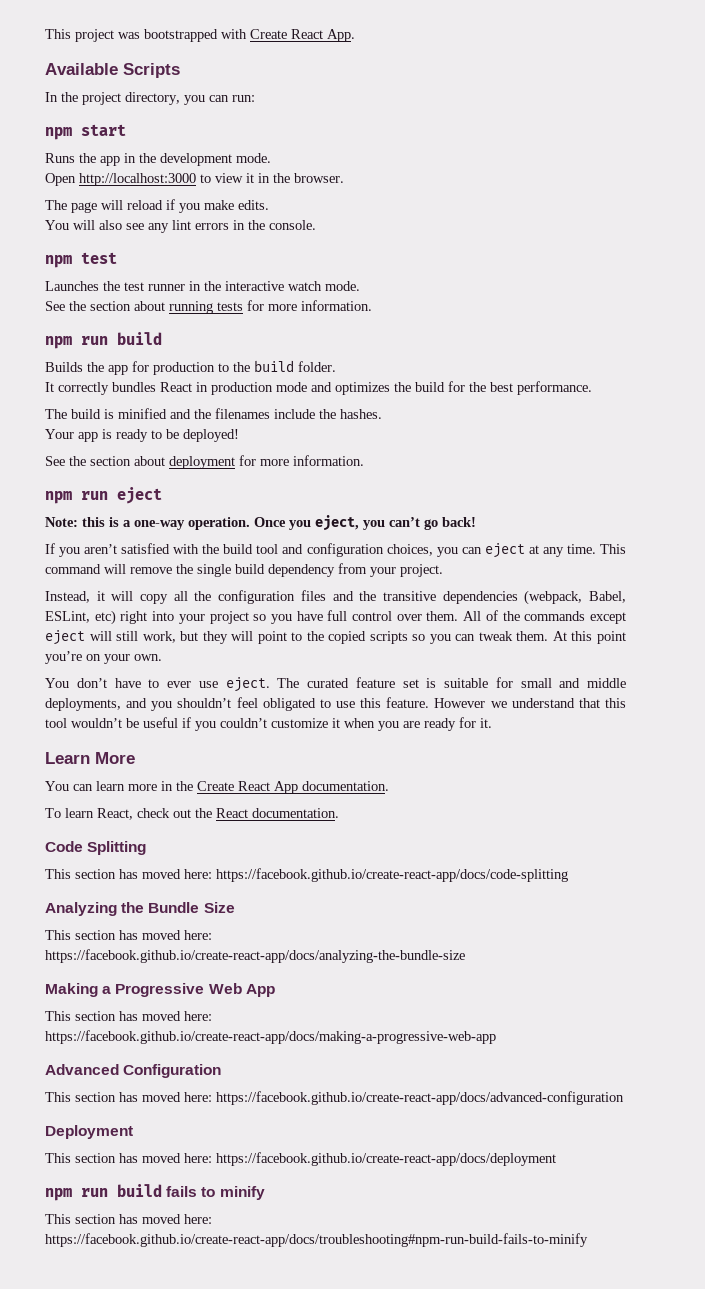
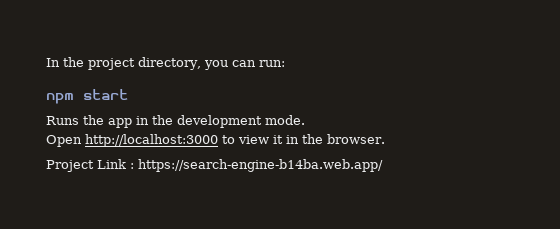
[45,29,355,42] [45,63,180,78] This project was bootstrapped with Create React App. // Available Scripts // -> (46, 62) none
[45,199,269,213] [45,220,316,233] [45,252,117,268] [45,281,360,291] [45,300,372,314] [45,332,162,349] [45,360,336,375] [45,381,592,395] [45,408,382,419] [45,429,239,442] [45,455,364,469] [45,487,162,504] [45,515,476,531] [45,543,626,558] [45,563,443,577] [45,590,626,605] [45,610,626,625] [45,630,626,645] [45,651,162,664] [45,677,626,692] [45,697,626,711] [45,717,492,731] [45,752,135,764] [45,781,389,794] [45,808,339,820] [45,841,147,855] [45,868,568,882] [45,902,235,916] [45,930,212,940] [45,949,465,963] [45,983,275,997] [45,1011,212,1021] [45,1030,496,1044] [45,1064,222,1078] [45,1091,624,1105] [45,1125,133,1139] [45,1152,556,1166] [45,1184,265,1201] [45,1214,212,1224] [45,1233,588,1247] The page will reload if you make edits. // You will also see any lint errors in the console. // npm test // Launches the test runner in the interactive watch mode. // See the section about running tests for more information. // npm run build // Builds the app for production to the build folder. // It correctly bundles React in production mode and optimizes the build for the best performance. // The build is minified and the filenames include the hashes. // Your app is ready to be deployed! // See the section about deployment for more information. // npm run eject // Note: this is a one-way operation. Once you eject, you can’t go back! // If you aren’t satisfied with the build tool and configuration choices, you can eject at any time. This command will remove the single build dependency from your project. // Instead, it will copy all the configuration files and the transitive dependencies (webpack, Babel, ESLint, etc) right into your project so you have full control over them. All of the commands except eject will still work, but they will point to the copied scripts so you can tweak them. At this point you’re on your own. // You don’t have to ever use eject. The curated feature set is suitable for small and middle deployments, and you shouldn’t feel obligated to use this feature. However we understand that this tool wouldn’t be useful if you couldn’t customize it when you are ready for it. // Learn More // You can learn more in the Create React App documentation. // To learn React, check out the React documentation. // Code Splitting // This section has moved here: https://facebook.github.io/create-react-app/docs/code-splitting // Analyzing the Bundle Size // This section has moved here: https://facebook.github.io/create-react-app/docs/analyzing-the-bundle-size // Making a Progressive Web App // This section has moved here: https://facebook.github.io/create-react-app/docs/making-a-progressive-web-app // Advanced Configuration // This section has moved here: https://facebook.github.io/create-react-app/docs/advanced-configuration // Deployment // This section has moved here: https://facebook.github.io/create-react-app/docs/deployment // npm run build fails to minify // This section has moved here: https://facebook.github.io/create-react-app/docs/troubleshooting#npm-run-build-fails-to-minify -> [46,159,383,172] Project Link : https://search-engine-b14ba.web.app/

